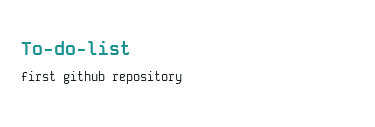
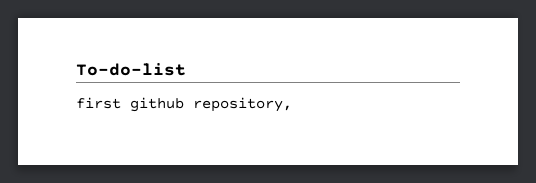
[112,71,182,84] repository -> [193,97,292,112] repository,

